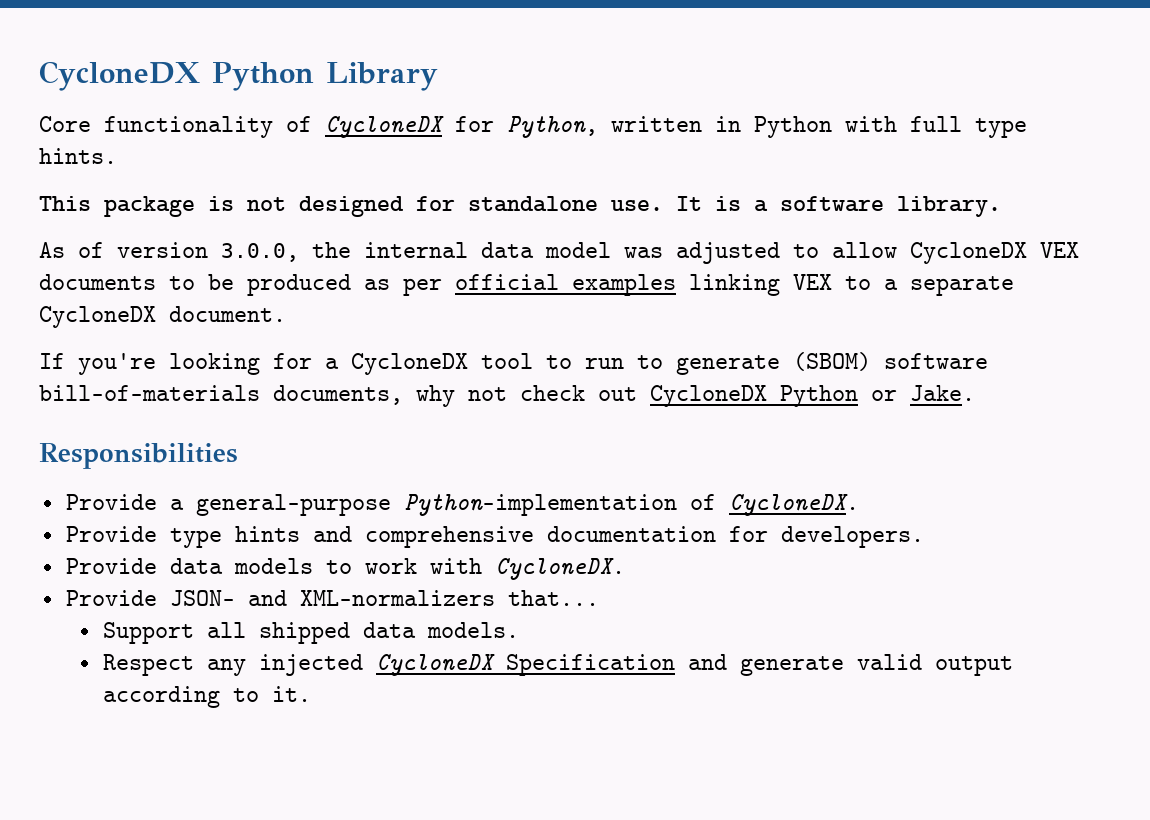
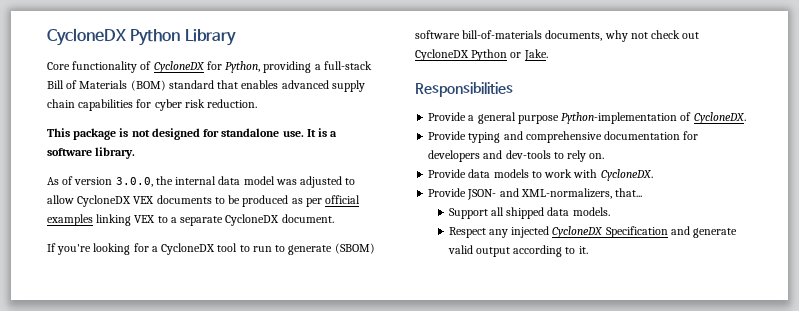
[611,116,1027,138] [39,148,117,164] written in Python with full type hints. -> [263,61,372,73] [47,80,365,92] [47,99,258,111] providing a full-stack Bill of Materials (BOM) standard that enables advanced supply chain capabilities for cyber risk reduction.
[195,494,391,516] general-purpose -> [477,112,559,124] general purpose
[169,526,300,548] type hints -> [468,132,501,143] typing
[780,526,924,548] developers. -> [428,150,605,162] developers and dev-tools to rely on.
[299,590,495,606] XML-normalizers -> [520,188,612,199] XML-normalizers,

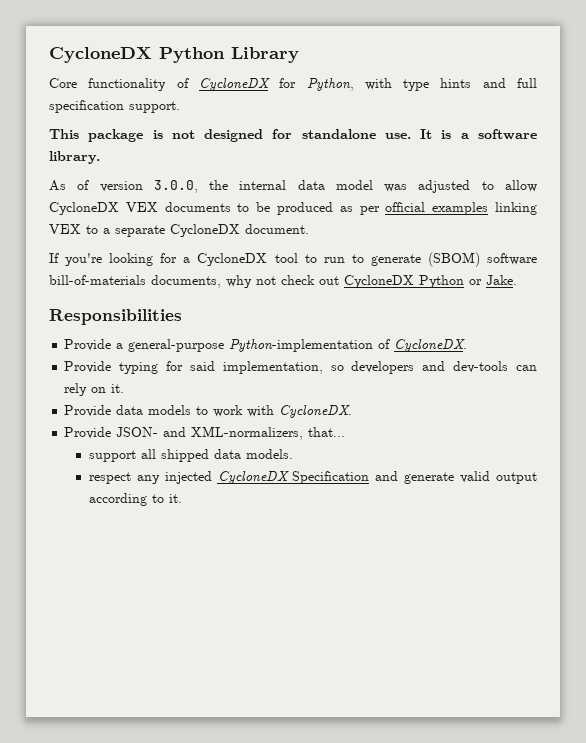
[263,61,372,73] [47,80,365,92] [47,99,258,111] providing a full-stack Bill of Materials (BOM) standard that enables advanced supply chain capabilities for cyber risk reduction. -> [364,78,537,91] [49,100,180,113] with type hints and full specification support.
[477,112,559,124] general purpose -> [128,339,225,352] general-purpose
[503,131,699,143] [428,150,605,162] and comprehensive documentation for developers and dev-tools to rely on. -> [166,361,537,374] [64,383,125,396] for said implementation, so developers and dev-tools can rely on it.
[448,208,488,219] Support -> [88,450,136,462] support
[448,227,486,238] Respect -> [88,472,131,484] respect

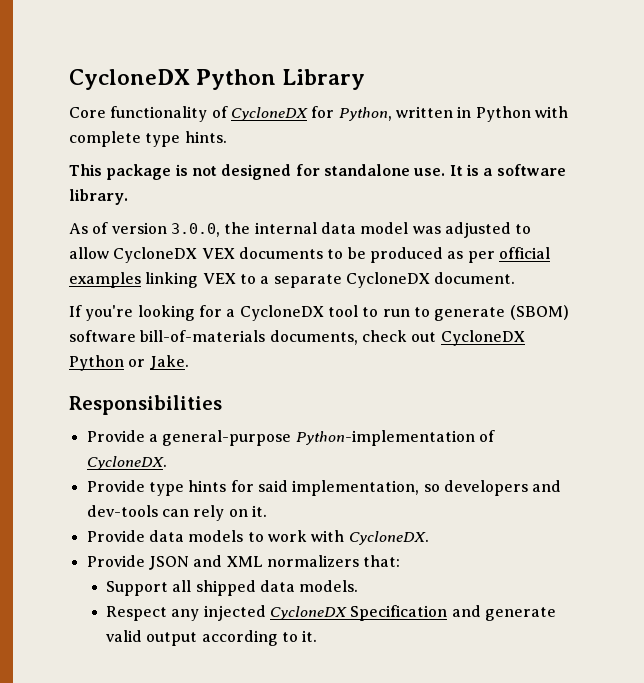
[364,78,537,91] [49,100,180,113] with type hints and full specification support. -> [395,106,568,122] [69,131,227,147] written in Python with complete type hints.
[226,275,276,288] why not -> (358, 337) none
[119,362,159,374] typing -> [148,480,227,496] type hints
[116,426,346,440] [88,450,136,462] JSON- and XML-normalizers, that... // support -> [148,555,401,570] [106,581,169,596] JSON and XML normalizers that: // Support
[88,472,131,484] respect -> [106,606,168,621] Respect

